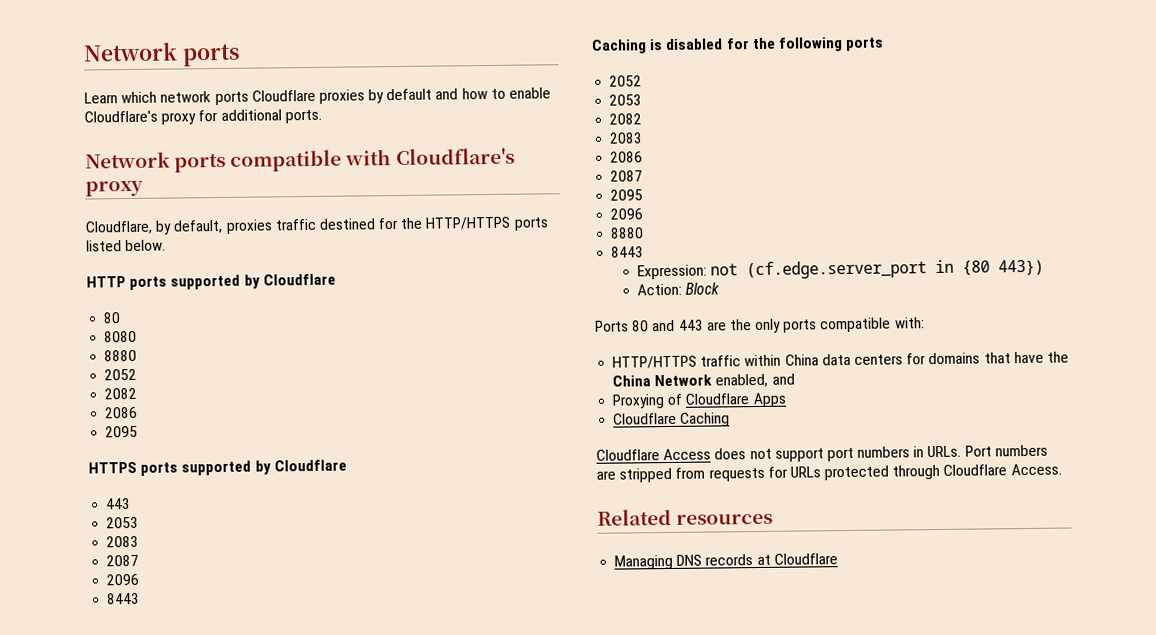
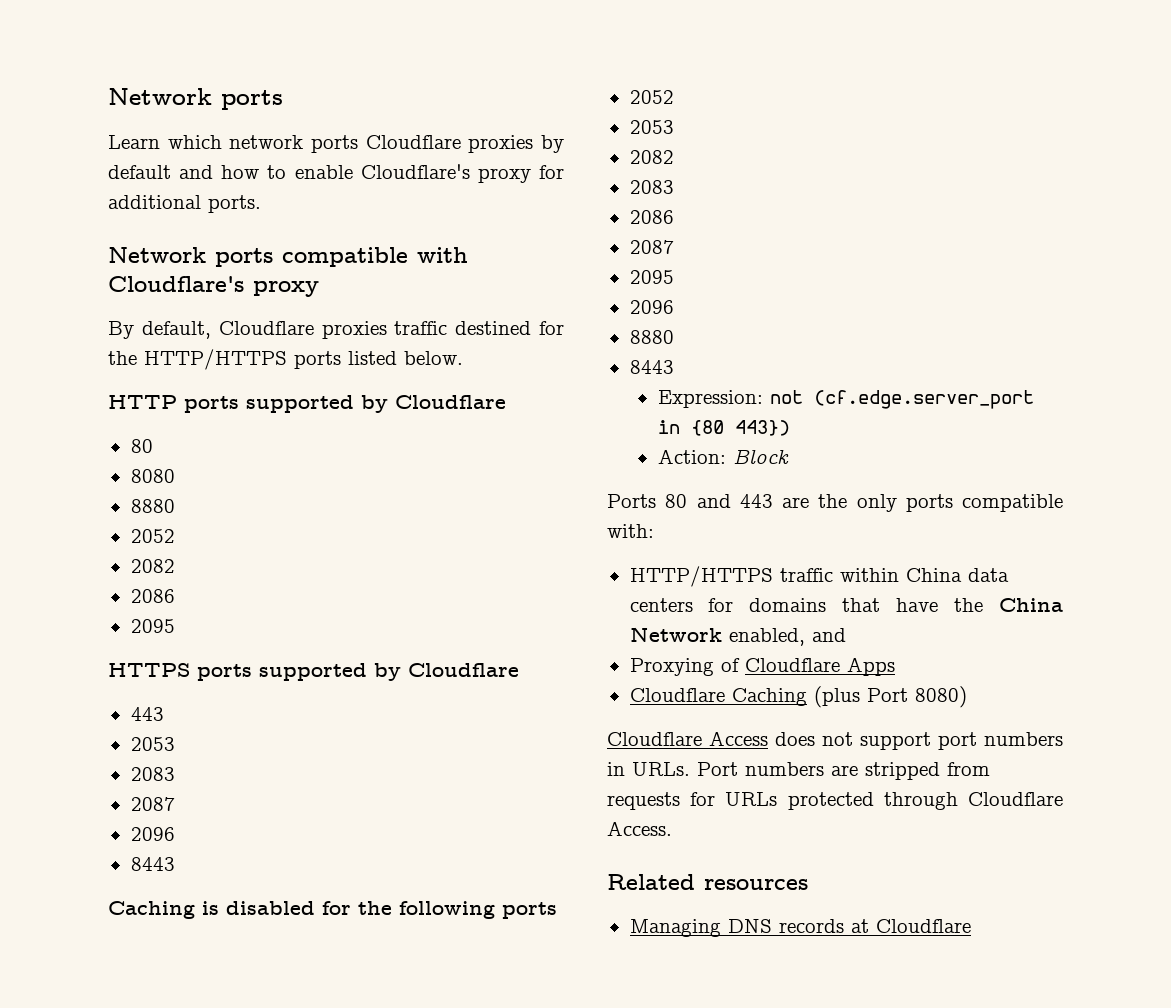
[85,219,224,235] Cloudflare, by default, -> [108,321,314,339] By default, Cloudflare
(731, 419) none -> [813,686,967,708] (plus Port 8080)

